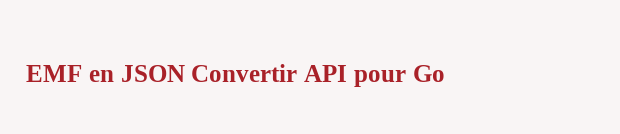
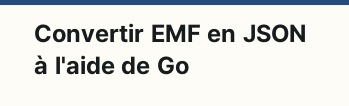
(26, 73) none -> [34,23,144,43] Convertir
[191,64,406,87] Convertir API pour -> [34,55,151,75] à l'aide de

